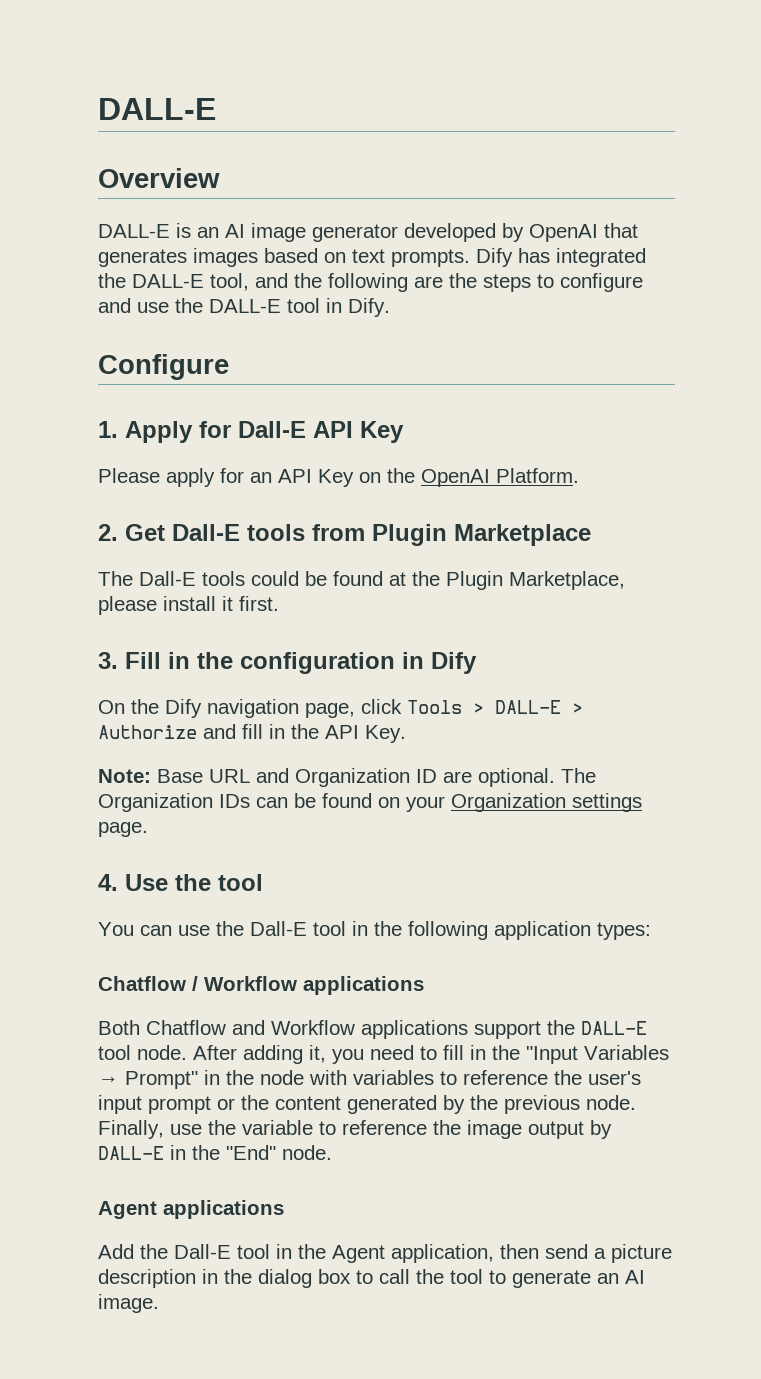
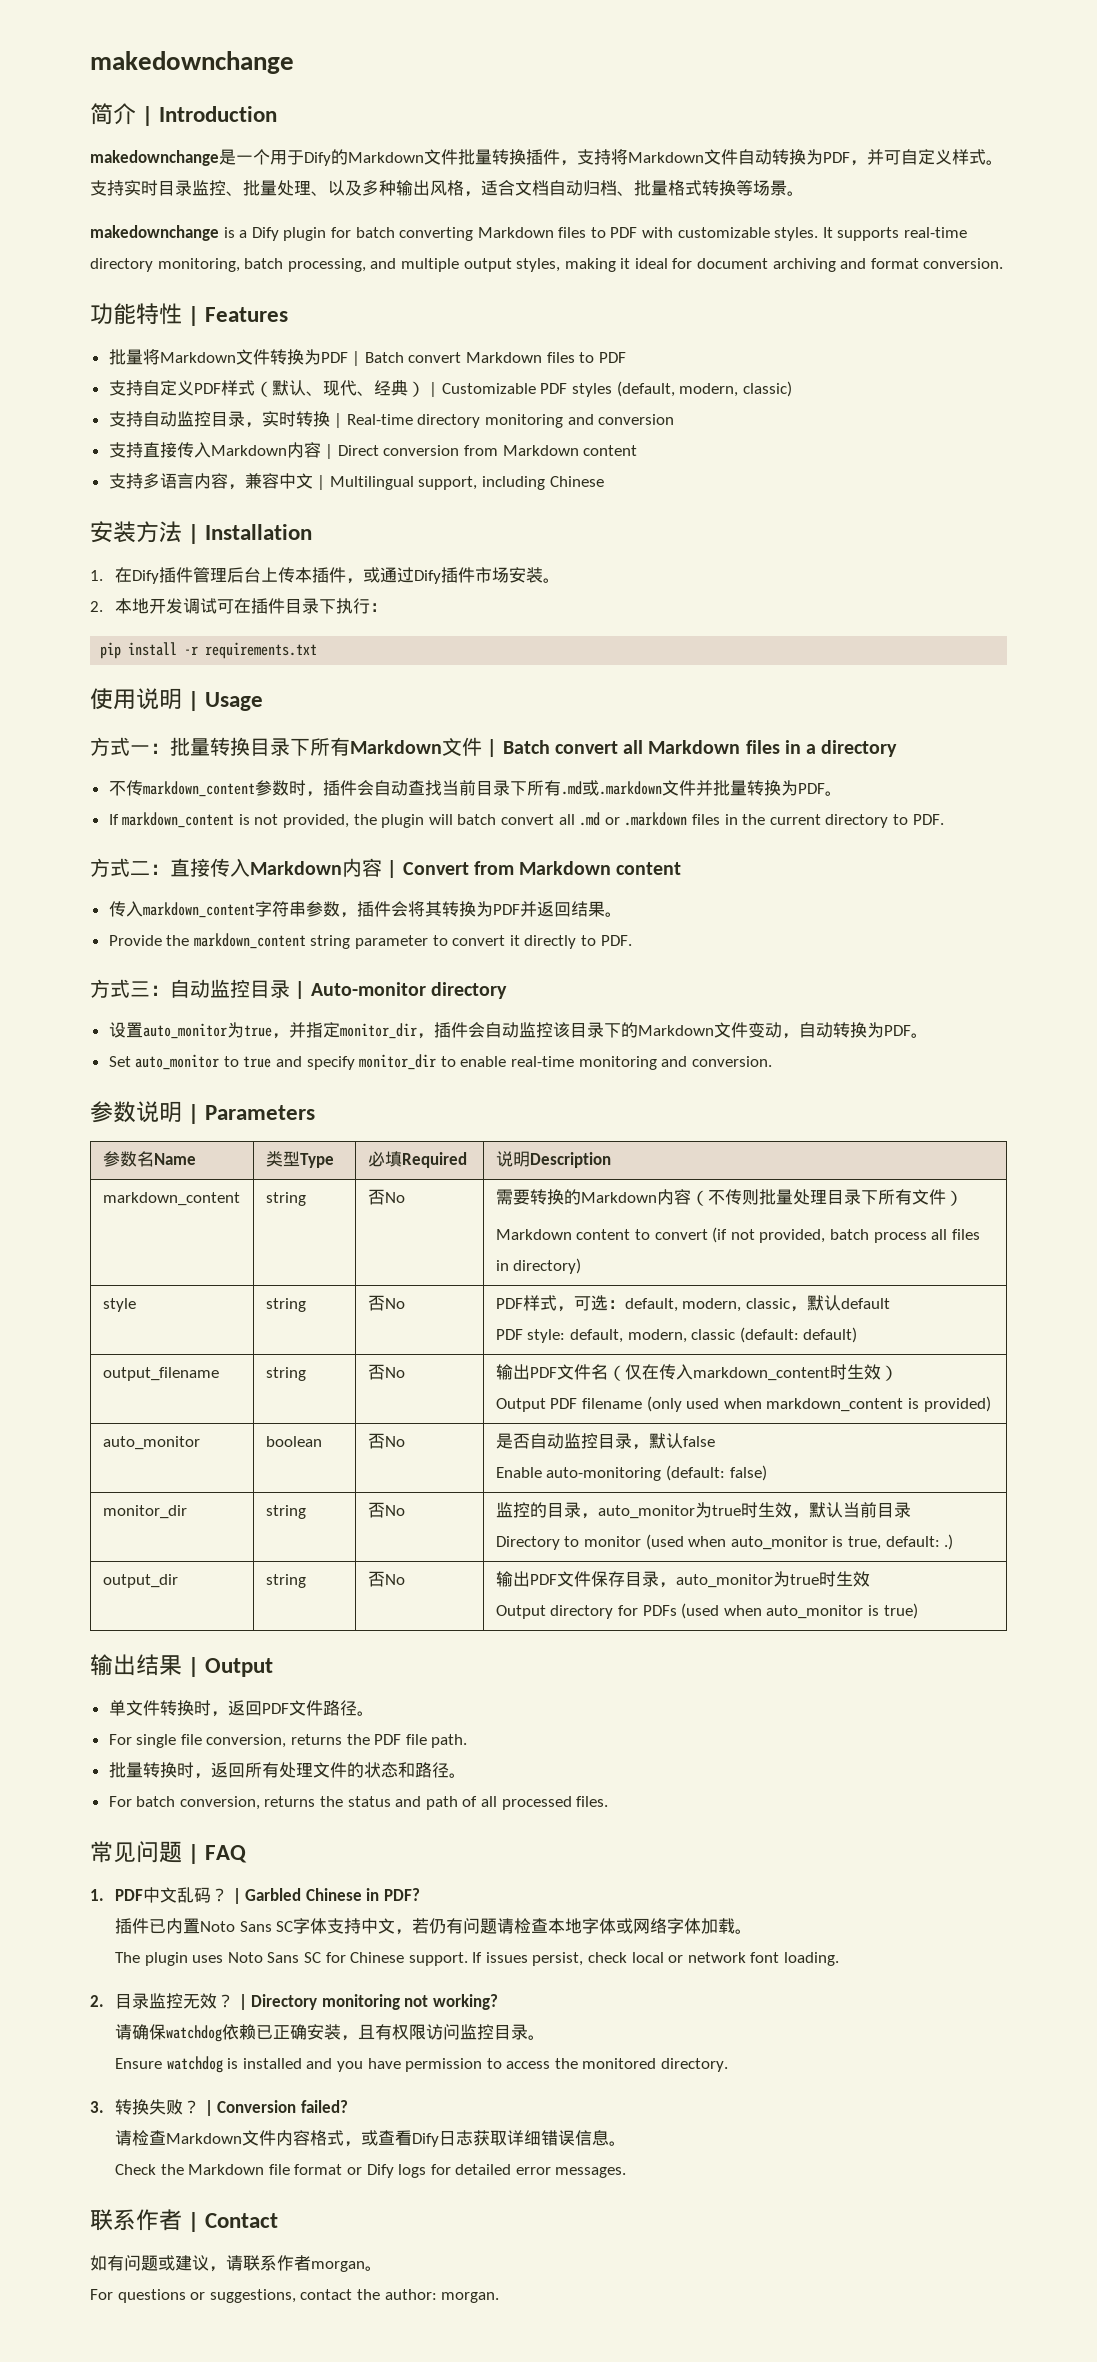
[98,98,216,120] [98,168,220,188] [98,223,638,242] [98,248,646,267] [98,273,643,292] [98,298,390,317] [98,354,229,380] [98,421,404,443] [98,468,579,487] [98,524,591,546] [98,571,625,590] [98,596,279,615] [98,652,477,674] [98,699,583,718] [98,724,406,743] [98,768,596,787] [98,793,642,812] [98,822,148,837] [98,874,263,891] [98,921,651,940] [98,976,424,995] [98,1020,647,1039] [98,1045,669,1064] [98,1070,641,1089] [98,1095,636,1114] [98,1120,612,1139] [98,1145,332,1160] [98,1200,284,1219] [98,1244,672,1263] [98,1269,645,1288] [98,1294,159,1313] DALL-E // Overview // DALL-E is an AI image generator developed by OpenAI that generates images based on text prompts. Dify has integrated the DALL-E tool, and the following are the steps to configure and use the DALL-E tool in Dify. // Configure // 1. Apply for Dall-E API Key // Please apply for an API Key on the OpenAI Platform. // 2. Get Dall-E tools from Plugin Marketplace // The Dall-E tools could be found at the Plugin Marketplace, please install it first. // 3. Fill in the configuration in Dify // On the Dify navigation page, click Tools > DALL-E > Authorize and fill in the API Key. // Note: Base URL and Organization ID are optional. The Organization IDs can be found on your Organization settings page. // 4. Use the tool // You can use the Dall-E tool in the following application types: // Chatflow / Workflow applications // Both Chatflow and Workflow applications support the DALL-E tool node. After adding it, you need to fill in the "Input Variables → Prompt" in the node with variables to reference the user's input prompt or the content generated by the previous node. Finally, use the variable to reference the image output by DALL-E in the "End" node. // Agent applications // Add the Dall-E tool in the Agent application, then send a picture description in the dialog box to call the tool to generate an AI image. -> [90,51,294,74] [90,103,278,126] [90,149,1003,166] [90,180,804,197] [90,225,968,241] [90,258,1004,272] [90,303,289,326] [108,349,626,366] [108,380,792,397] [108,411,675,428] [108,442,638,459] [108,473,604,490] [90,521,313,544] [90,567,560,584] [90,598,387,614] [100,642,318,659] [90,688,264,711] [90,737,898,757] [108,780,842,797] [108,812,944,828] [90,858,682,878] [108,901,622,918] [108,933,632,949] [90,979,507,999] [108,1022,928,1039] [108,1054,772,1070] [90,1101,316,1124] [102,1151,196,1167] [265,1151,334,1168] [367,1151,467,1168] [495,1151,611,1168] [102,1192,240,1206] [265,1192,306,1206] [367,1189,405,1205] [495,1189,963,1206] [495,1227,980,1243] [495,1258,582,1274] [102,1298,136,1312] [265,1298,306,1312] [367,1295,405,1311] [495,1295,891,1312] [495,1327,858,1343] [102,1367,219,1381] [265,1367,306,1381] [367,1364,405,1380] [495,1364,898,1381] [495,1396,991,1412] [102,1436,200,1450] [265,1436,322,1447] [367,1433,405,1449] [495,1433,715,1450] [495,1465,767,1481] [102,1505,187,1519] [265,1505,306,1519] [367,1502,405,1518] [495,1502,911,1519] [495,1534,954,1550] [102,1574,178,1588] [265,1574,306,1588] [367,1571,405,1587] [495,1571,870,1588] [495,1603,918,1619] [90,1654,274,1677] [108,1700,374,1717] [108,1734,468,1748] [108,1762,466,1779] [108,1796,609,1810] [90,1841,248,1864] [90,1887,420,1904] [114,1918,753,1935] [114,1952,839,1966] [90,1993,498,2010] [114,2024,545,2042] [114,2056,729,2073] [90,2099,348,2116] [114,2130,626,2147] [114,2164,627,2178] [90,2209,279,2232] [90,2255,382,2272] [90,2289,500,2303] makedownchange // 简介 | Introduction // makedownchange是一个用于Dify的Markdown文件批量转换插件，支持将Markdown文件自动转换为PDF，并可自定义样式。支持实时目录监控、批量处理、以及多种输出风格，适合文档自动归档、批量格式转换等场景。 // makedownchange is a Dify plugin for batch converting Markdown files to PDF with customizable styles. It supports real-time directory monitoring, batch processing, and multiple output styles, making it ideal for document archiving and format conversion. // 功能特性 | Features // 批量将Markdown文件转换为PDF | Batch convert Markdown files to PDF // 支持自定义PDF样式（默认、现代、经典） | Customizable PDF styles (default, modern, classic) // 支持自动监控目录，实时转换 | Real-time directory monitoring and conversion // 支持直接传入Markdown内容 | Direct conversion from Markdown content // 支持多语言内容，兼容中文 | Multilingual support, including Chinese // 安装方法 | Installation // 1.在Dify插件管理后台上传本插件，或通过Dify插件市场安装。 // 2.本地开发调试可在插件目录下执行： // pip install -r requirements.txt // 使用说明 | Usage // 方式一：批量转换目录下所有Markdown文件 | Batch convert all Markdown files in a directory // 不传markdown_content参数时，插件会自动查找当前目录下所有.md或.markdown文件并批量转换为PDF。 // If markdown_content is not provided, the plugin will batch convert all .md or .markdown files in the current directory to PDF. // 方式二：直接传入Markdown内容 | Convert from Markdown content // 传入markdown_content字符串参数，插件会将其转换为PDF并返回结果。 // Provide the markdown_content string parameter to convert it directly to PDF. // 方式三：自动监控目录 | Auto-monitor directory // 设置auto_monitor为true，并指定monitor_dir，插件会自动监控该目录下的Markdown文件变动，自动转换为PDF。 // Set auto_monitor to true and specify monitor_dir to enable real-time monitoring and conversion. // 参数说明 | Parameters // 参数名Name | 类型Type | 必填Required | 说明Description // markdown_content | string | 否No | 需要转换的Markdown内容（不传则批量处理目录下所有文件） // Markdown content to convert (if not provided, batch process all files in directory) // style | string | 否No | PDF样式，可选：default, modern, classic，默认default // PDF style: default, modern, classic (default: default) // output_filename | string | 否No | 输出PDF文件名（仅在传入markdown_content时生效） // Output PDF filename (only used when markdown_content is provided) // auto_monitor | boolean | 否No | 是否自动监控目录，默认false // Enable auto-monitoring (default: false) // monitor_dir | string | 否No | 监控的目录，auto_monitor为true时生效，默认当前目录 // Directory to monitor (used when auto_monitor is true, default: .) // output_dir | string | 否No | 输出PDF文件保存目录，auto_monitor为true时生效 // Output directory for PDFs (used when auto_monitor is true) // 输出结果 | Output // 单文件转换时，返回PDF文件路径。 // For single file conversion, returns the PDF file path. // 批量转换时，返回所有处理文件的状态和路径。 // For batch conversion, returns the status and path of all processed files. // 常见问题 | FAQ // 1. PDF中文乱码？ | Garbled Chinese in PDF? // 插件已内置Noto Sans SC字体支持中文，若仍有问题请检查本地字体或网络字体加载。 // The plugin uses Noto Sans SC for Chinese support. If issues persist, check local or network font loading. // 2.目录监控无效？ | Directory monitoring not working? // 请确保watchdog依赖已正确安装，且有权限访问监控目录。 // Ensure watchdog is installed and you have permission to access the monitored directory. // 3.转换失败？ | Conversion failed? // 请检查Markdown文件内容格式，或查看Dify日志获取详细错误信息。 // Check the Markdown file format or Dify logs for detailed error messages. // 联系作者 | Contact // 如有问题或建议，请联系作者morgan。 // For questions or suggestions, contact the author: morgan.

